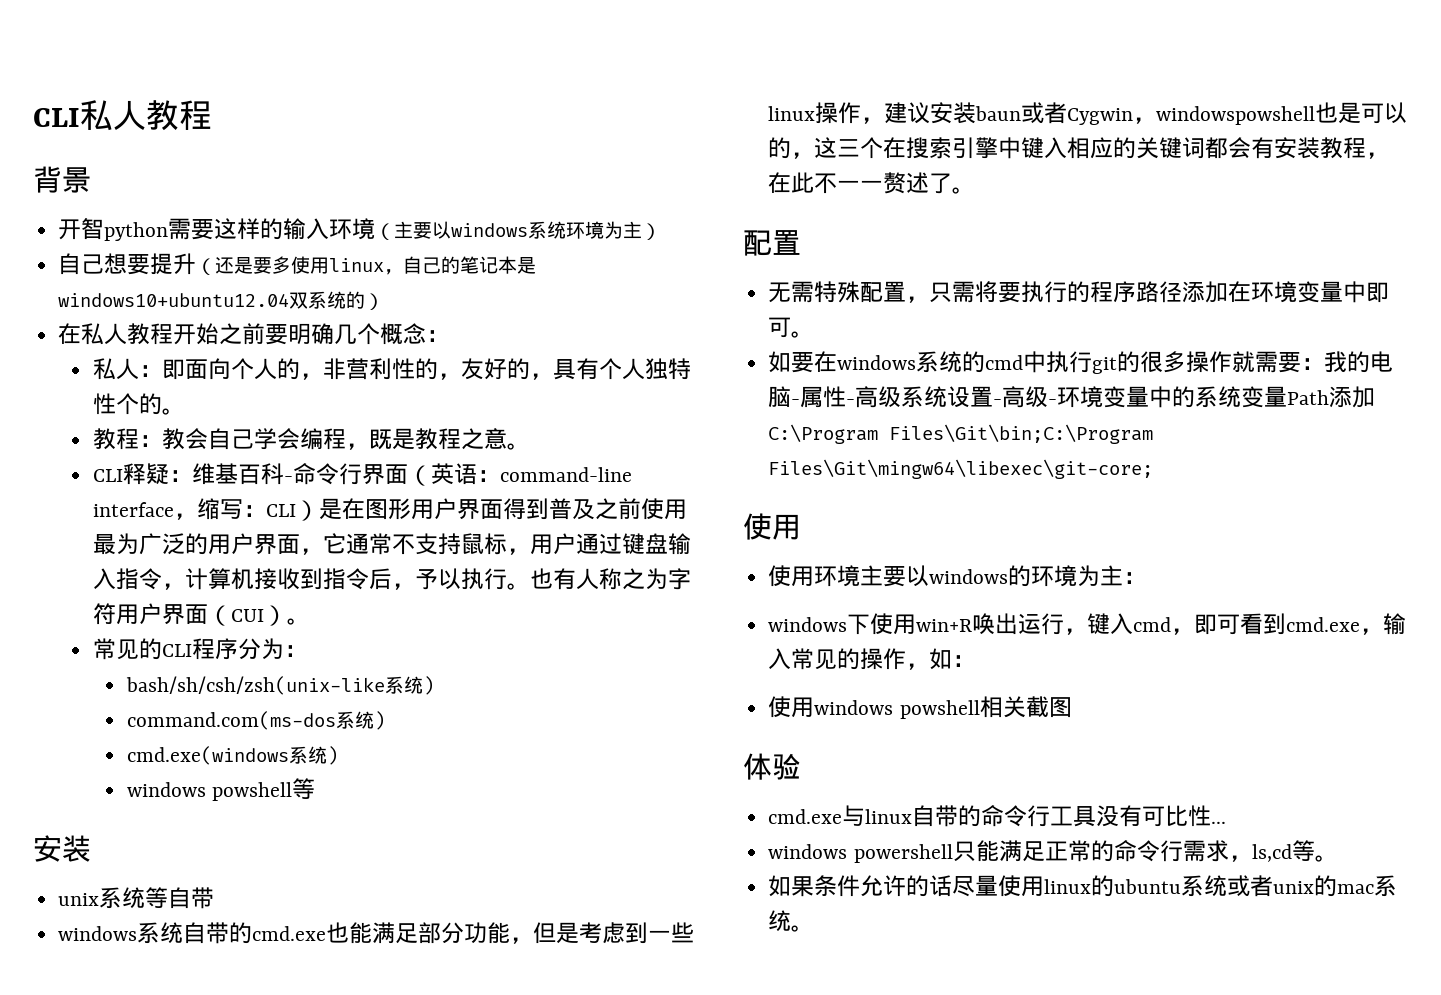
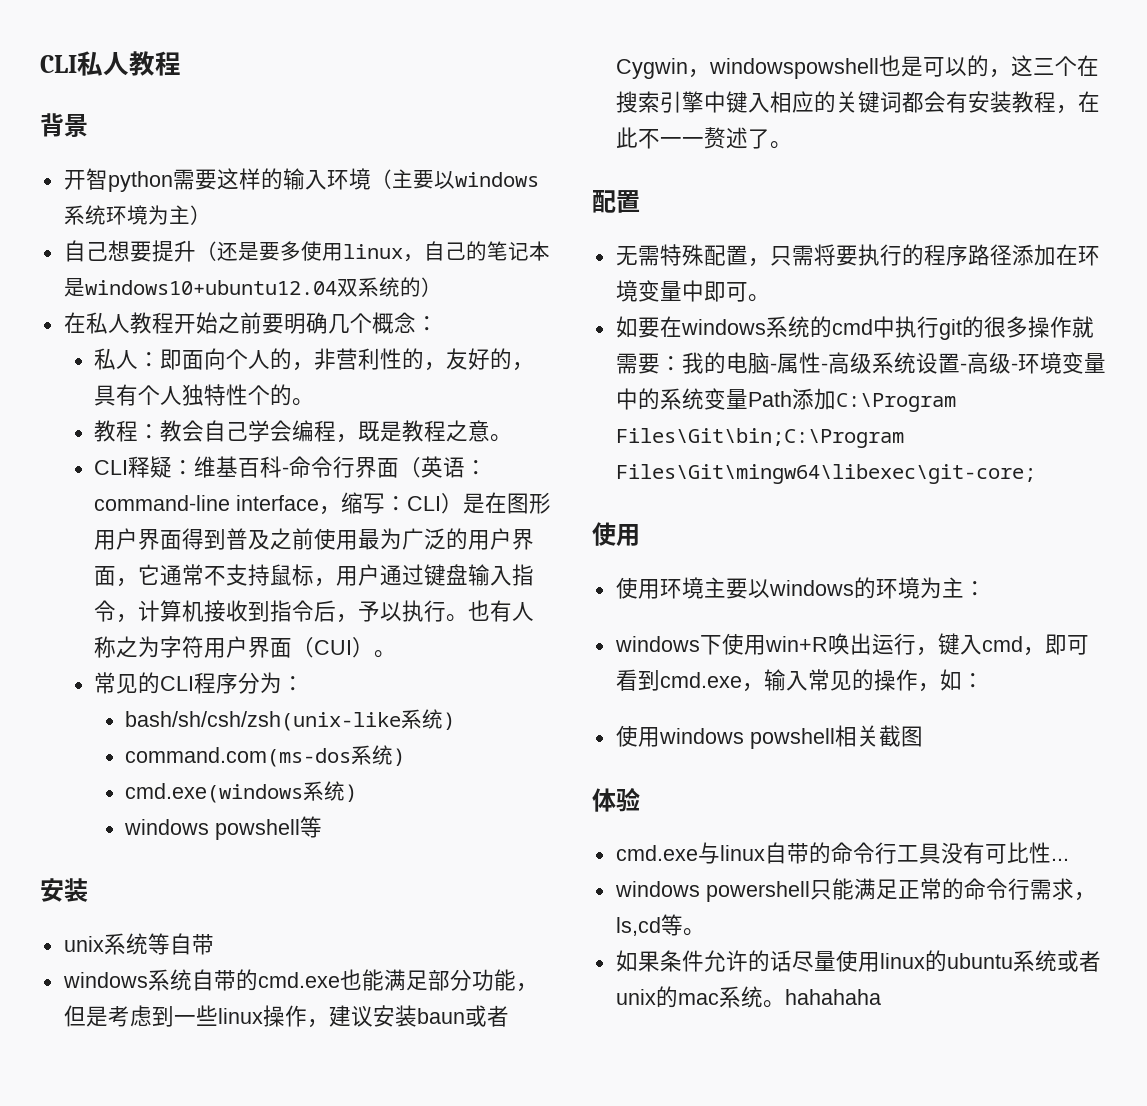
(815, 928) none -> [784,989,881,1005] hahahaha

